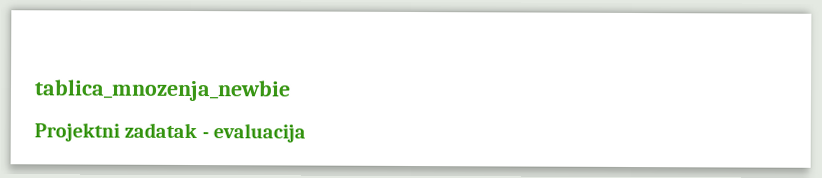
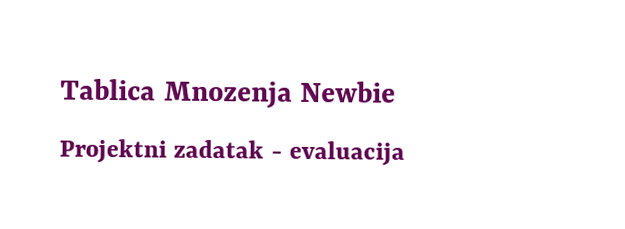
[34,79,291,102] tablica_mnozenja_newbie -> [60,78,397,109] Tablica Mnozenja Newbie

